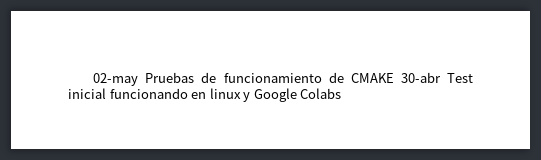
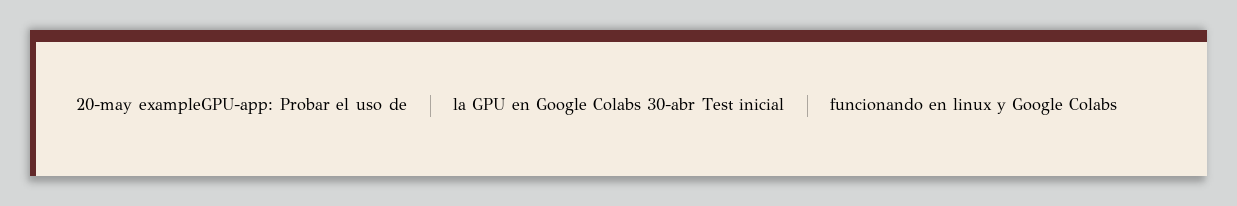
[93,72,394,86] 02-may Pruebas de funcionamiento de CMAKE -> [76,98,642,115] 20-may exampleGPU-app: Probar el uso de la GPU en Google Colabs

